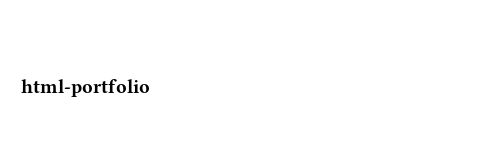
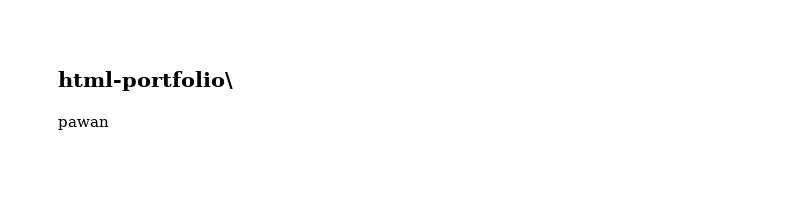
[21,79,150,97] html-portfolio -> [58,71,233,91] [58,119,109,130] html-portfolio\ // pawan

